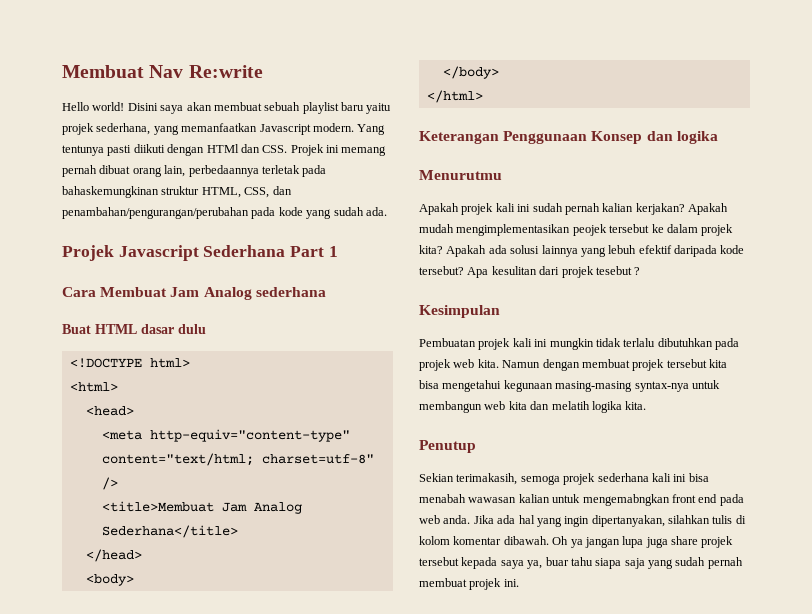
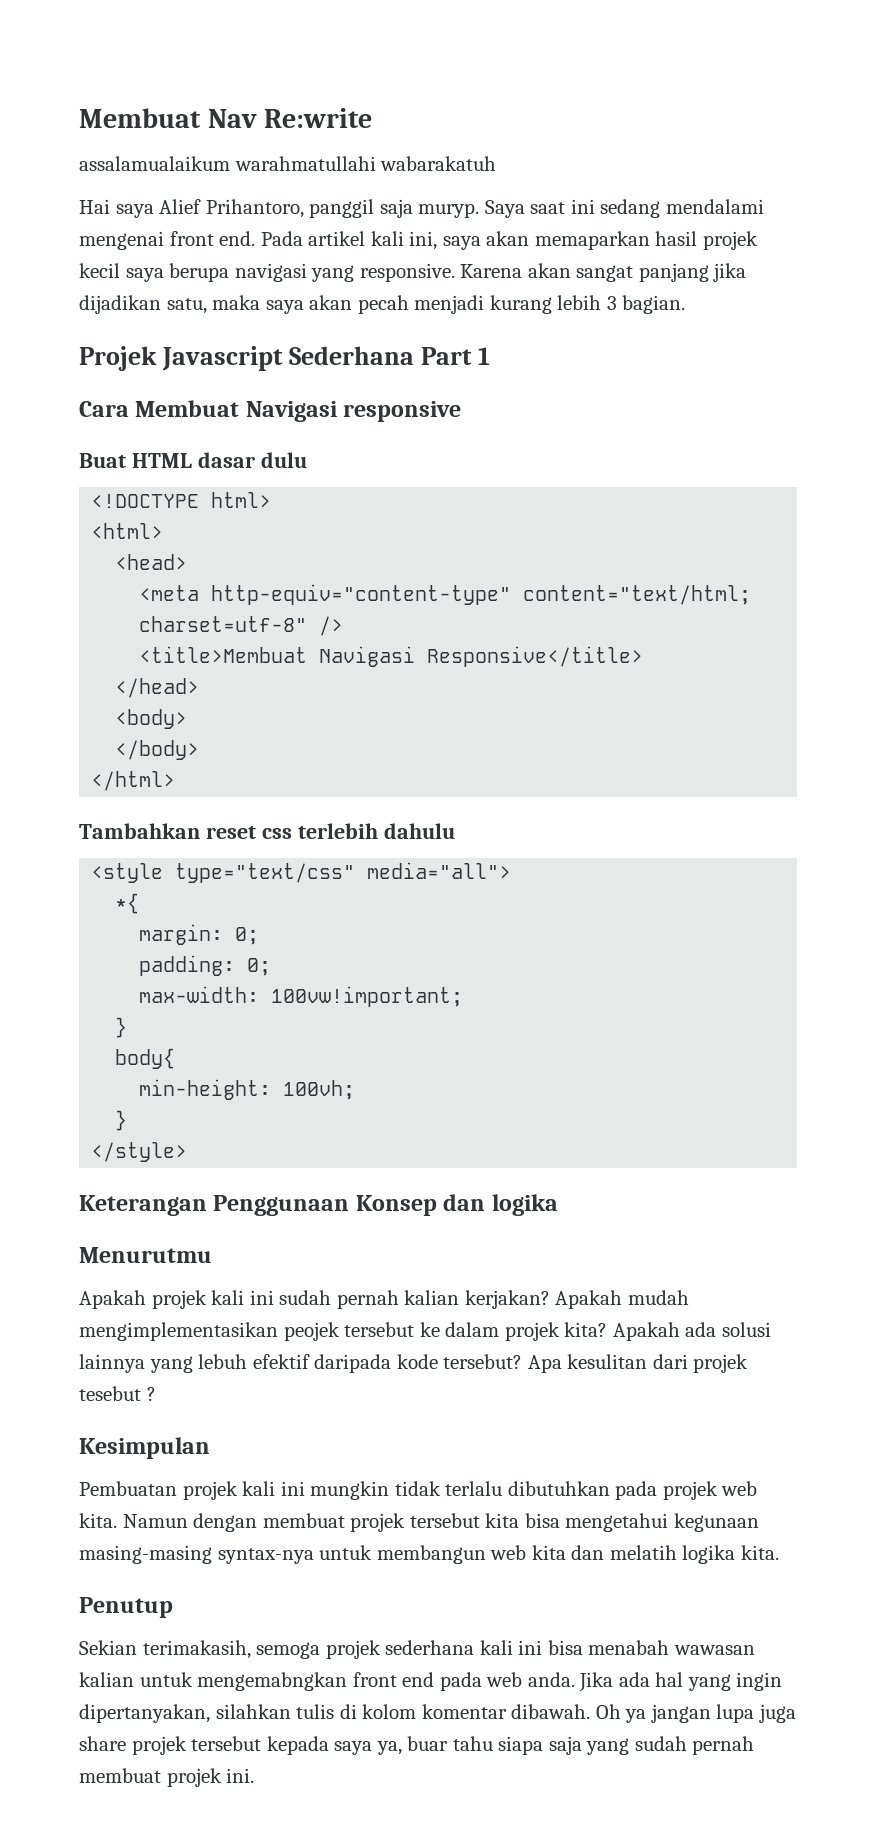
[62,102,392,114] [62,123,386,135] [62,144,387,156] [62,165,327,177] [62,186,292,198] [62,207,387,219] Hello world! Disini saya akan membuat sebuah playlist baru yaitu projek sederhana, yang memanfaatkan Javascript modern. Yang tentunya pasti diikuti dengan HTMl dan CSS. Projek ini memang pernah dibuat orang lain, perbedaannya terletak pada bahaskemungkinan struktur HTML, CSS, dan penambahan/pengurangan/perubahan pada kode yang sudah ada. -> [79,156,497,171] [79,199,764,218] [79,231,758,250] [79,263,747,282] [79,295,686,314] assalamualaikum warahmatullahi wabarakatuh // Hai saya Alief Prihantoro, panggil saja muryp. Saya saat ini sedang mendalami mengenai front end. Pada artikel kali ini, saya akan memaparkan hasil projek kecil saya berupa navigasi yang responsive. Karena akan sangat panjang jika dijadikan satu, maka saya akan pecah menjadi kurang lebih 3 bagian.
[170,287,326,300] Jam Analog sederhana -> [245,401,462,422] Navigasi responsive
[221,502,302,514] [101,525,238,538] Jam Analog Sederhana</title> -> [319,646,644,667] Navigasi Responsive</title>
(483, 96) none -> [79,823,455,839] [91,862,512,883] [115,893,140,914] [139,924,260,945] [139,955,272,976] [139,986,464,1007] [115,1017,128,1038] [115,1048,176,1069] [139,1079,356,1100] [115,1110,128,1131] [91,1142,188,1162] // Tambahkan reset css terlebih dahulu // <style type="text/css" media="all"> // *{ // margin: 0; // padding: 0; // max-width: 100vw!important; // } // body{ // min-height: 100vh; // } // </style>

